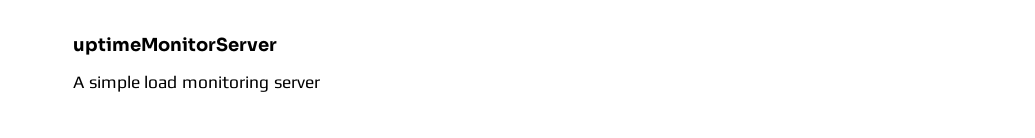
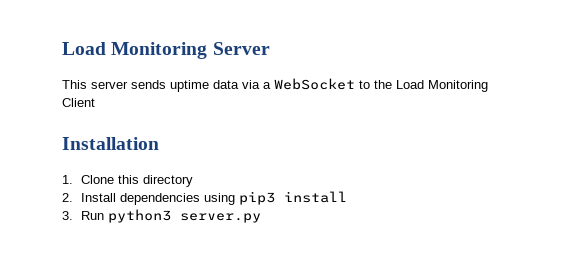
[73,37,277,55] [73,75,320,92] uptimeMonitorServer // A simple load monitoring server -> [62,42,270,59] [62,78,488,92] [62,98,95,107] [62,137,159,150] [62,175,193,187] [62,191,347,205] [62,209,261,223] Load Monitoring Server // This server sends uptime data via a WebSocket to the Load Monitoring Client // Installation // 1. Clone this directory // 2. Install dependencies using pip3 install // 3. Run python3 server.py

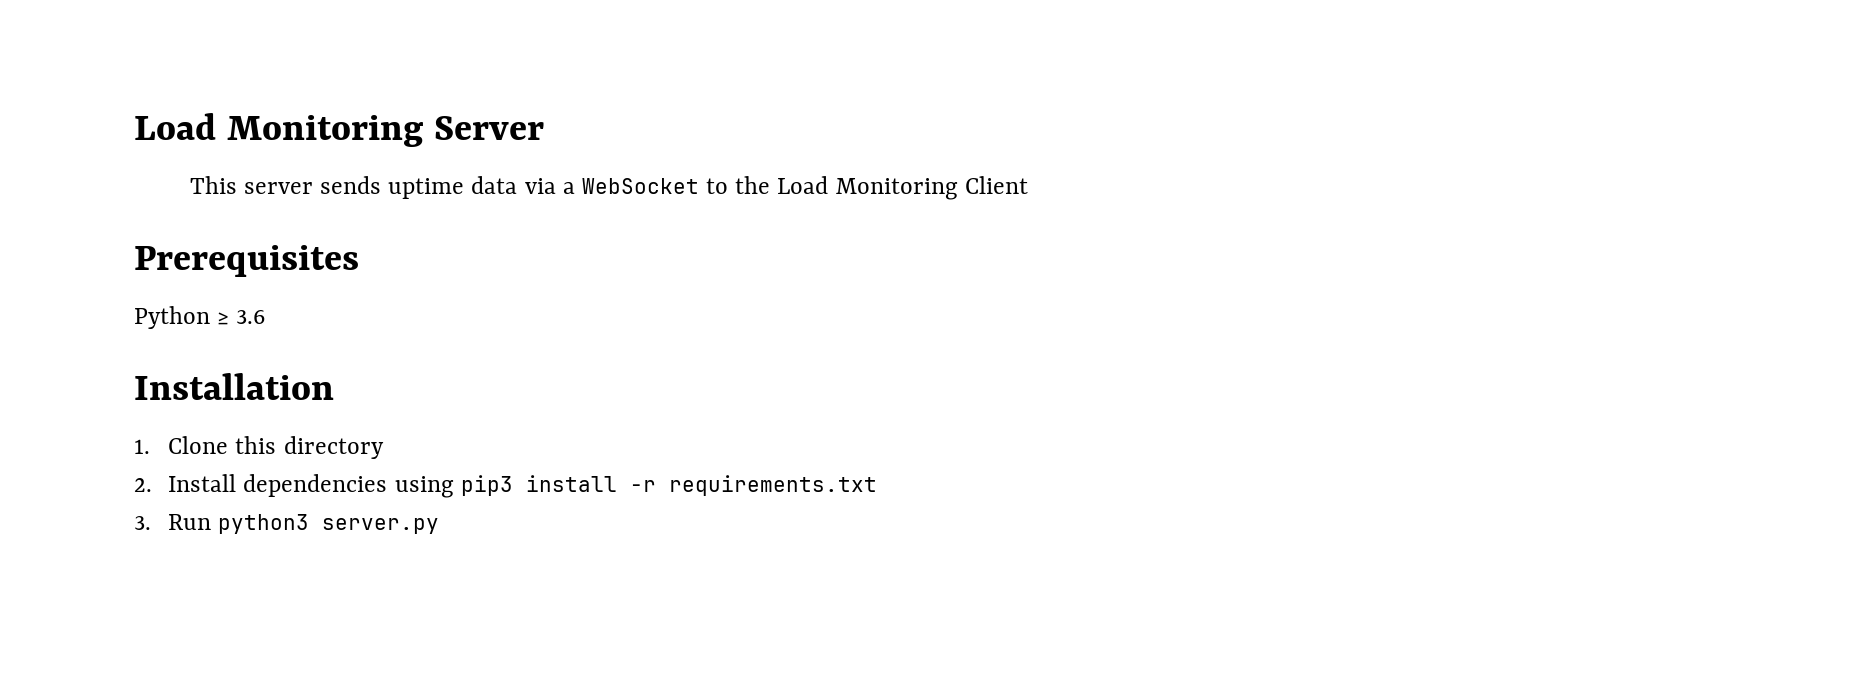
(95, 102) none -> [134,245,359,277] [134,306,266,329] // Prerequisites // Python ≥ 3.6
(347, 197) none -> [629,475,877,496] -r requirements.txt

